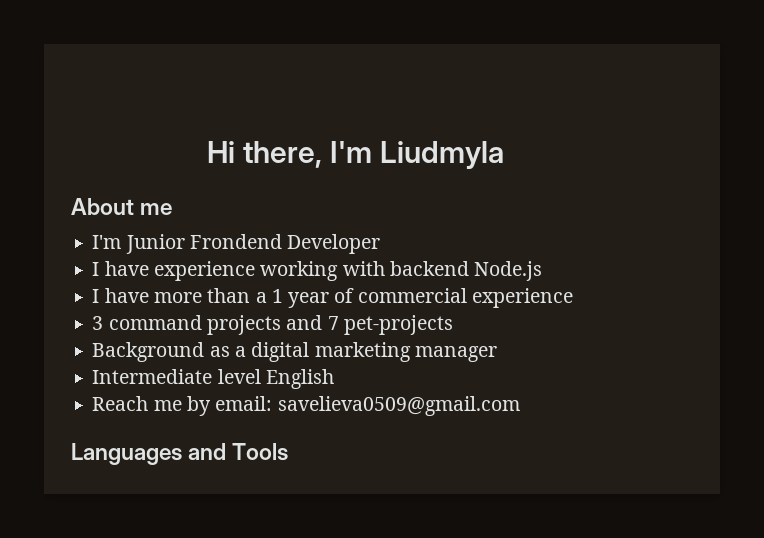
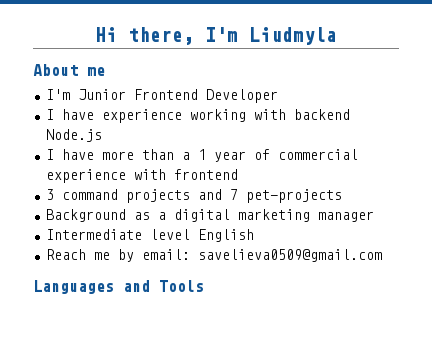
[189,234,282,249] Frondend -> [133,89,198,100] Frontend
(573, 298) none -> [133,169,238,180] with frontend

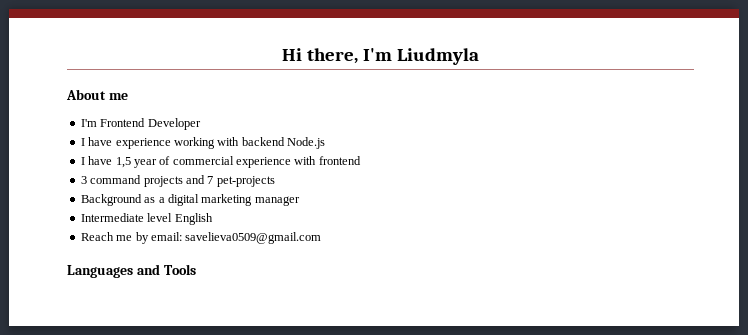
[77,89,126,100] Junior -> (97, 123) none
[101,149,206,160] more than a 1 -> [115,157,131,168] 1,5

